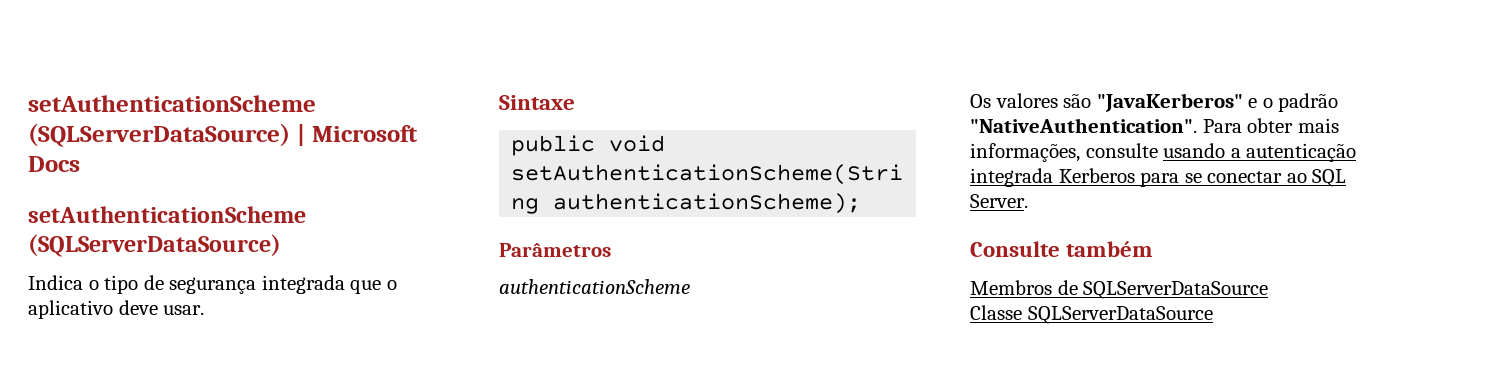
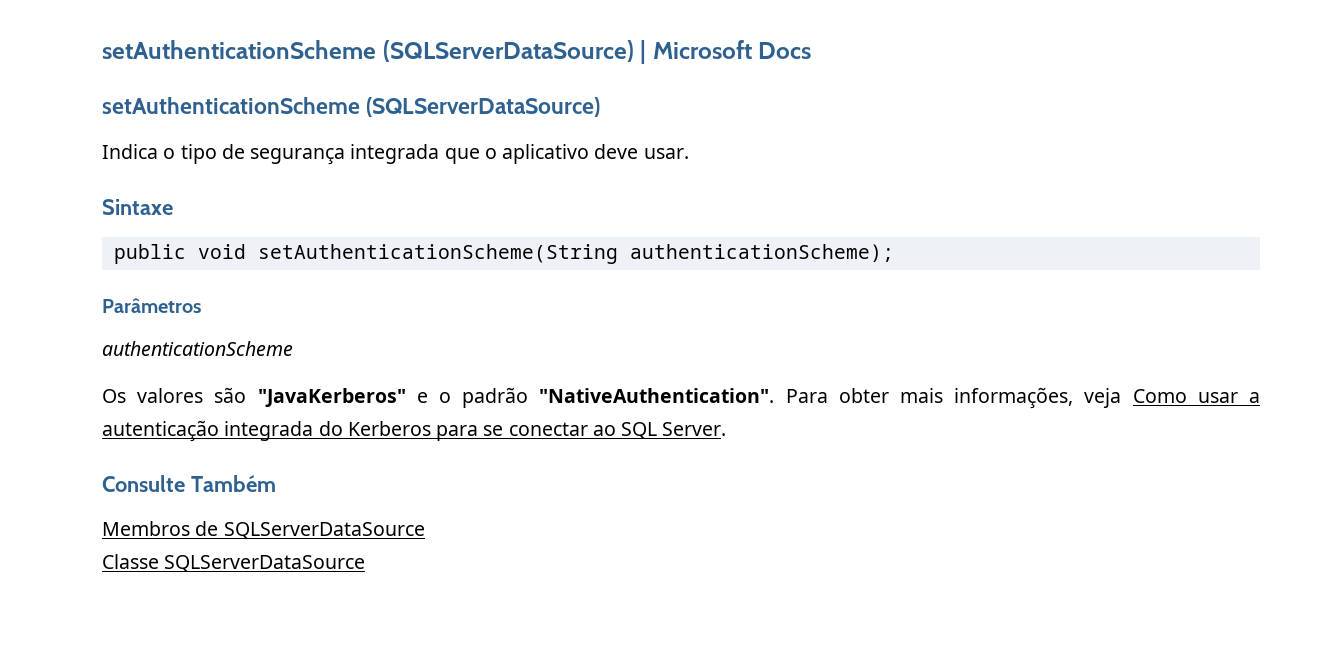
[1085,143,1226,158] consulte usando -> [1084,388,1238,408] veja Como usar
(1053, 177) none -> [318,421,343,436] do
[1066,241,1154,257] também -> [190,475,276,492] Também

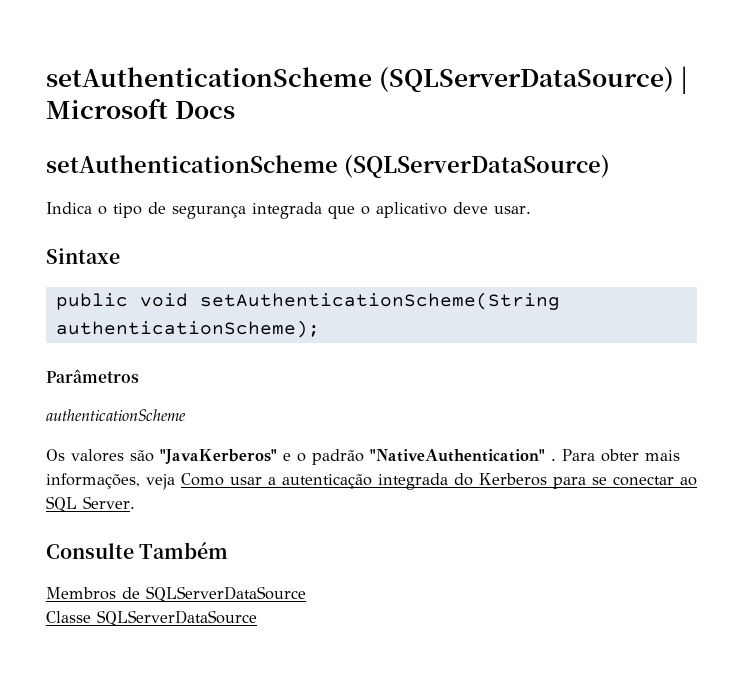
[539,388,775,403] "NativeAuthentication". -> [370,449,556,462] "NativeAuthentication" .

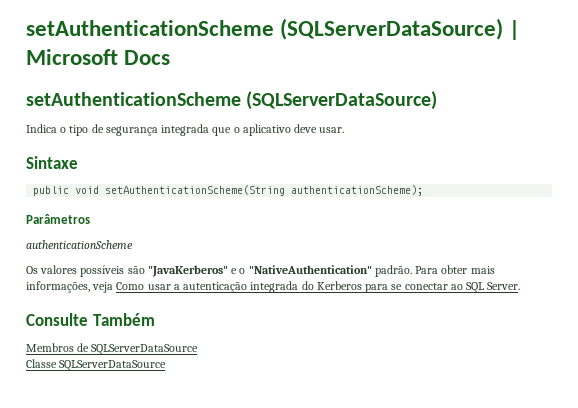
(124, 455) none -> [80,265,125,277] possíveis
[312,449,556,465] padrão "NativeAuthentication" . -> [248,265,412,277] "NativeAuthentication" padrão.

